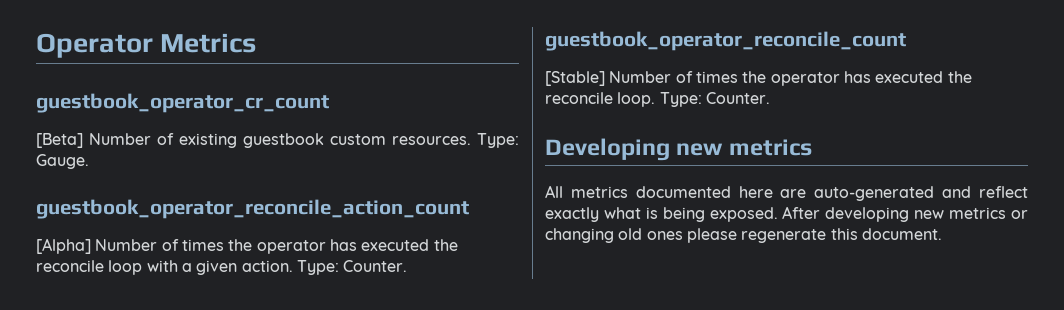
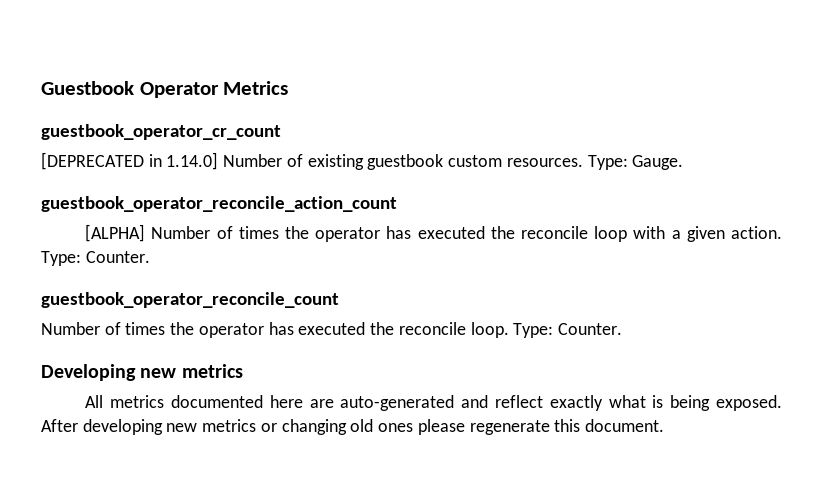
(36, 45) none -> [41,81,134,95] Guestbook
[36,133,83,148] [Beta] -> [41,152,219,170] [DEPRECATED in 1.14.0]
[36,238,91,254] [Alpha] -> [85,224,146,242] [ALPHA]
[545,71,605,86] [Stable] -> (339, 300) none

